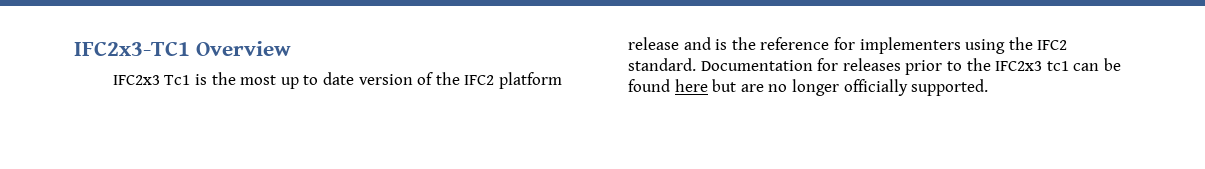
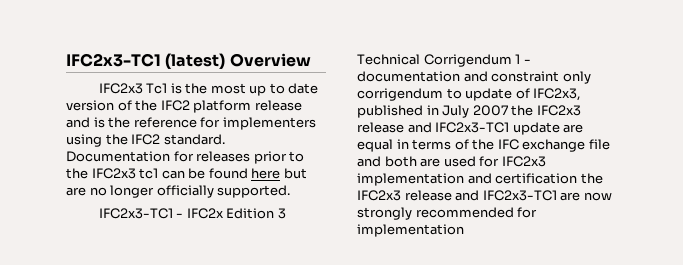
[74,41,190,56] IFC2x3-TC1 -> [66,53,226,69] IFC2x3-TC1 (latest)
(989, 87) none -> [98,208,286,219] [357,54,531,67] [357,71,591,84] [357,88,581,101] [357,105,581,118] [357,122,584,135] [357,139,610,152] [357,156,546,167] [357,173,603,186] [357,190,612,201] [357,207,538,220] [357,224,464,237] // IFC2x3-TC1 - IFC2x Edition 3 Technical Corrigendum 1 - documentation and constraint only corrigendum to update of IFC2x3, published in July 2007 the IFC2x3 release and IFC2x3-TC1 update are equal in terms of the IFC exchange file and both are used for IFC2x3 implementation and certification the IFC2x3 release and IFC2x3-TC1 are now strongly recommended for implementation

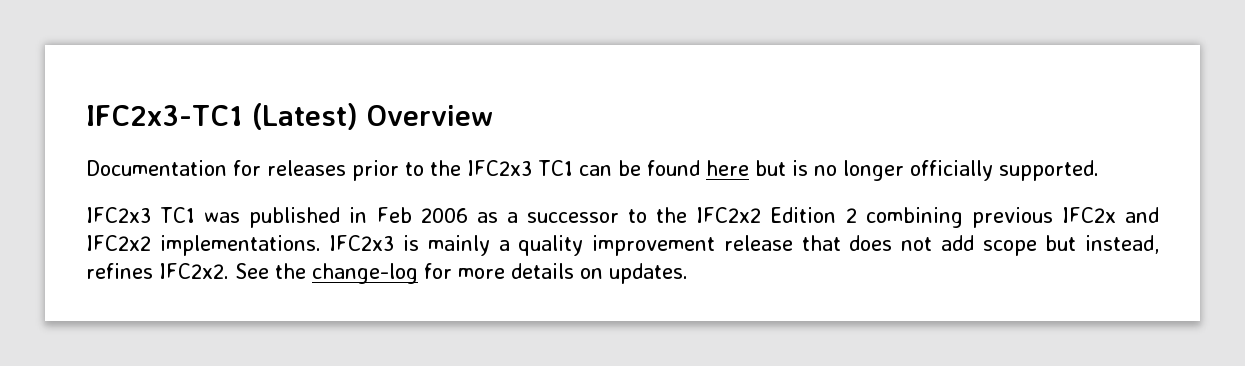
[66,53,226,69] IFC2x3-TC1 (latest) -> [86,103,358,130] IFC2x3-TC1 (Latest)
[98,83,319,96] [66,100,302,113] [66,117,316,130] [66,134,225,147] IFC2x3 Tc1 is the most up to date version of the IFC2 platform release and is the reference for implementers using the IFC2 standard. -> (493, 115) none
[139,168,159,179] tc1 -> [538,160,573,176] TC1
[66,187,86,196] are -> [792,160,808,176] is
[98,208,286,219] [357,54,531,67] [357,71,591,84] [357,88,581,101] [357,105,581,118] [357,122,584,135] [357,139,610,152] [357,156,546,167] [357,173,603,186] [357,190,612,201] [357,207,538,220] [357,224,464,237] IFC2x3-TC1 - IFC2x Edition 3 Technical Corrigendum 1 - documentation and constraint only corrigendum to update of IFC2x3, published in July 2007 the IFC2x3 release and IFC2x3-TC1 update are equal in terms of the IFC exchange file and both are used for IFC2x3 implementation and certification the IFC2x3 release and IFC2x3-TC1 are now strongly recommended for implementation -> [86,207,1159,228] [86,235,1160,256] [86,263,688,284] IFC2x3 TC1 was published in Feb 2006 as a successor to the IFC2x2 Edition 2 combining previous IFC2x and IFC2x2 implementations. IFC2x3 is mainly a quality improvement release that does not add scope but instead, refines IFC2x2. See the change-log for more details on updates.

